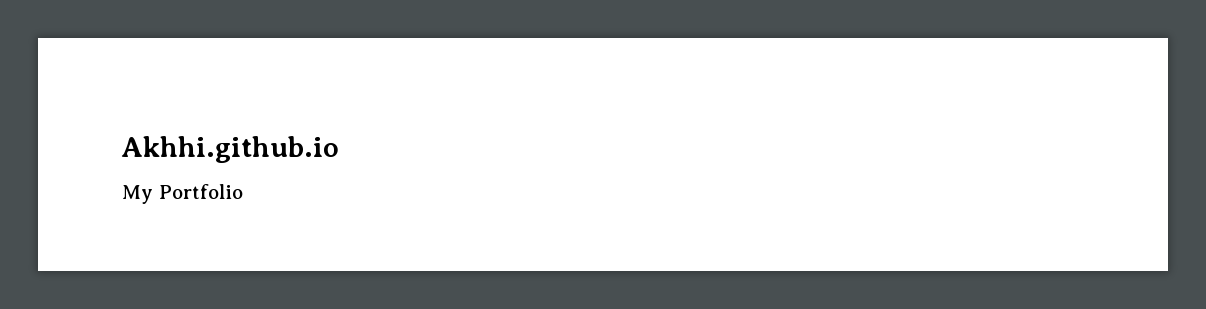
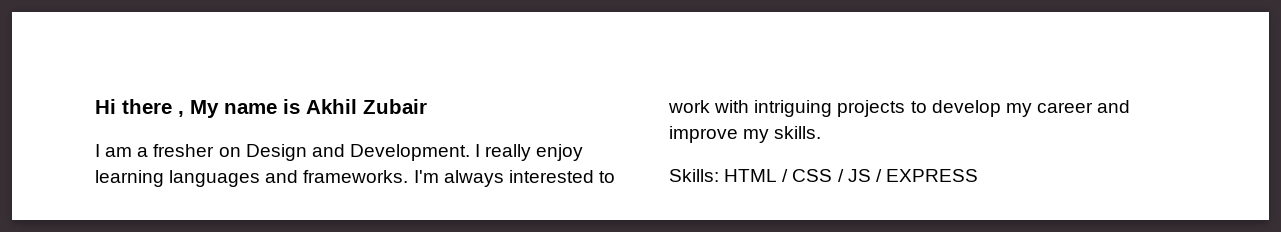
[121,136,339,163] [122,184,243,204] Akhhi.github.io // My Portfolio -> [95,99,427,118] [95,144,584,161] [95,170,615,187] [668,100,1131,117] [669,126,822,143] [669,169,978,182] Hi there , My name is Akhil Zubair // I am a fresher on Design and Development. I really enjoy learning languages and frameworks. I'm always interested to work with intriguing projects to develop my career and improve my skills. // Skills: HTML / CSS / JS / EXPRESS

